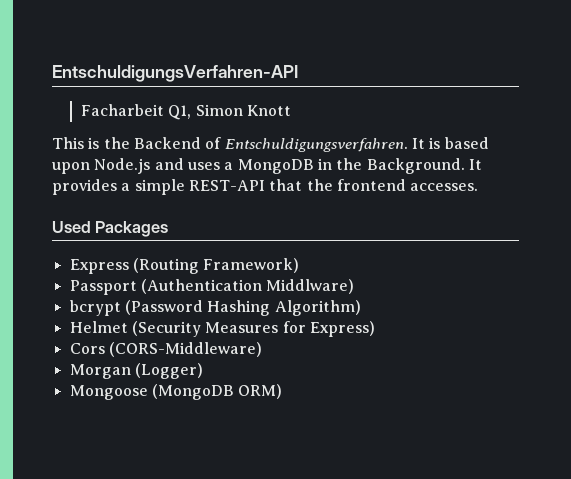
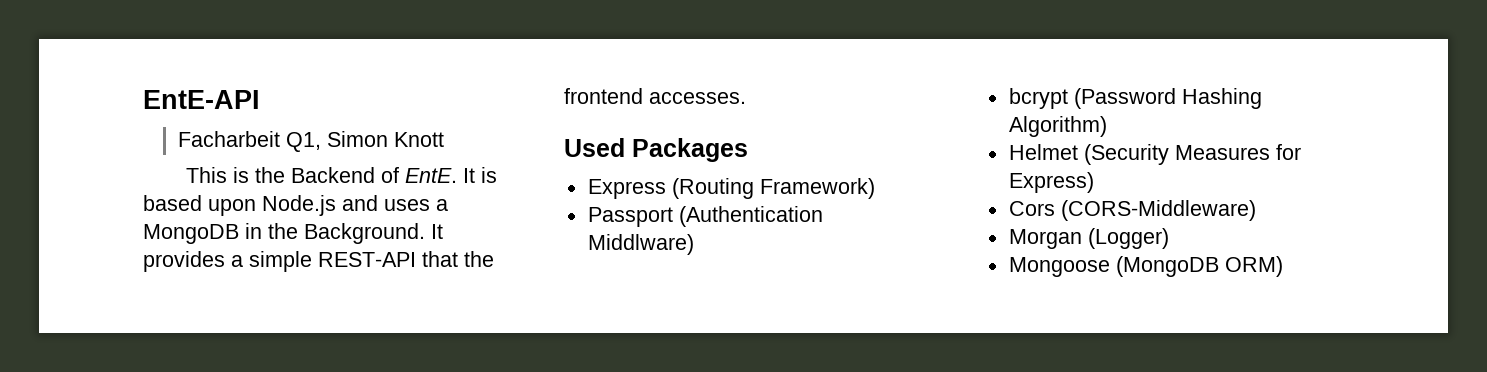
[52,65,298,82] EntschuldigungsVerfahren-API -> [143,90,260,109] EntE-API
[224,138,408,152] Entschuldigungsverfahren. -> [405,168,458,183] EntE.

